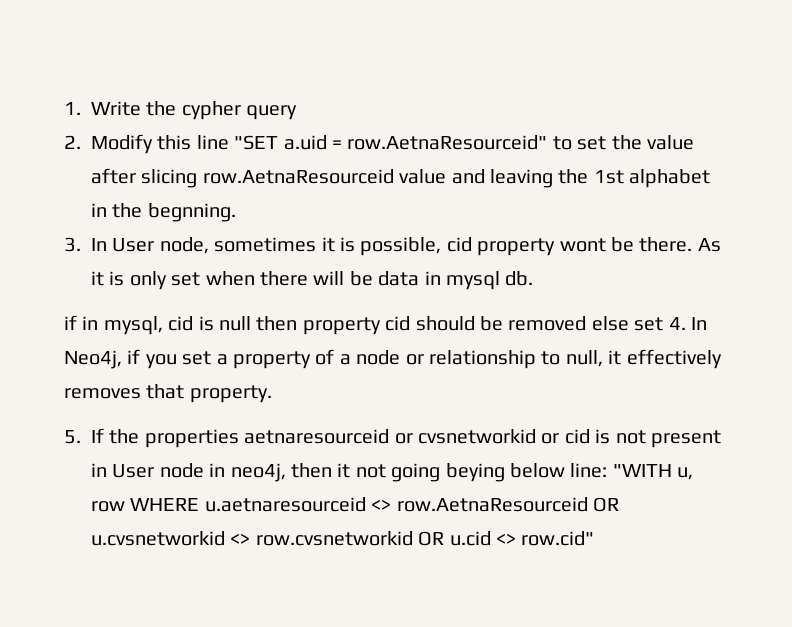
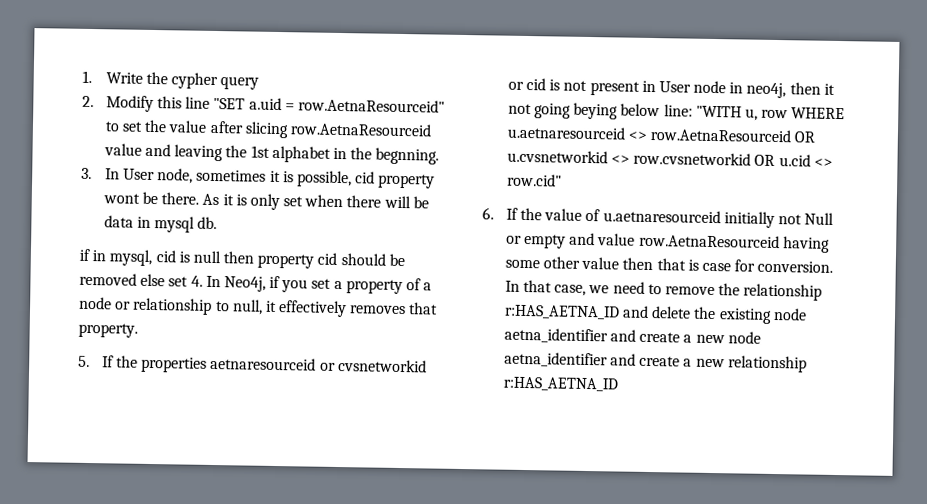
(595, 538) none -> [482,207,835,228] [505,232,830,253] [504,256,834,273] [504,279,823,301] [503,304,807,324] [503,327,761,344] [503,351,807,373] [502,376,618,392] // 6. If the value of u.aetnaresourceid initially not Null or empty and value row.AetnaResourceid having some other value then that is case for conversion. In that case, we need to remove the relationship r:HAS_AETNA_ID and delete the existing node aetna_identifier and create a new node aetna_identifier and create a new relationship r:HAS_AETNA_ID

